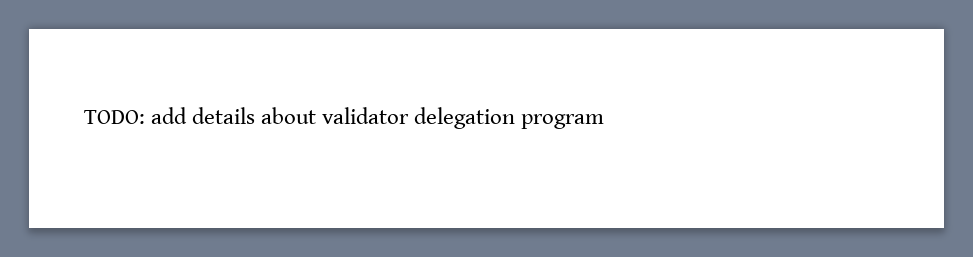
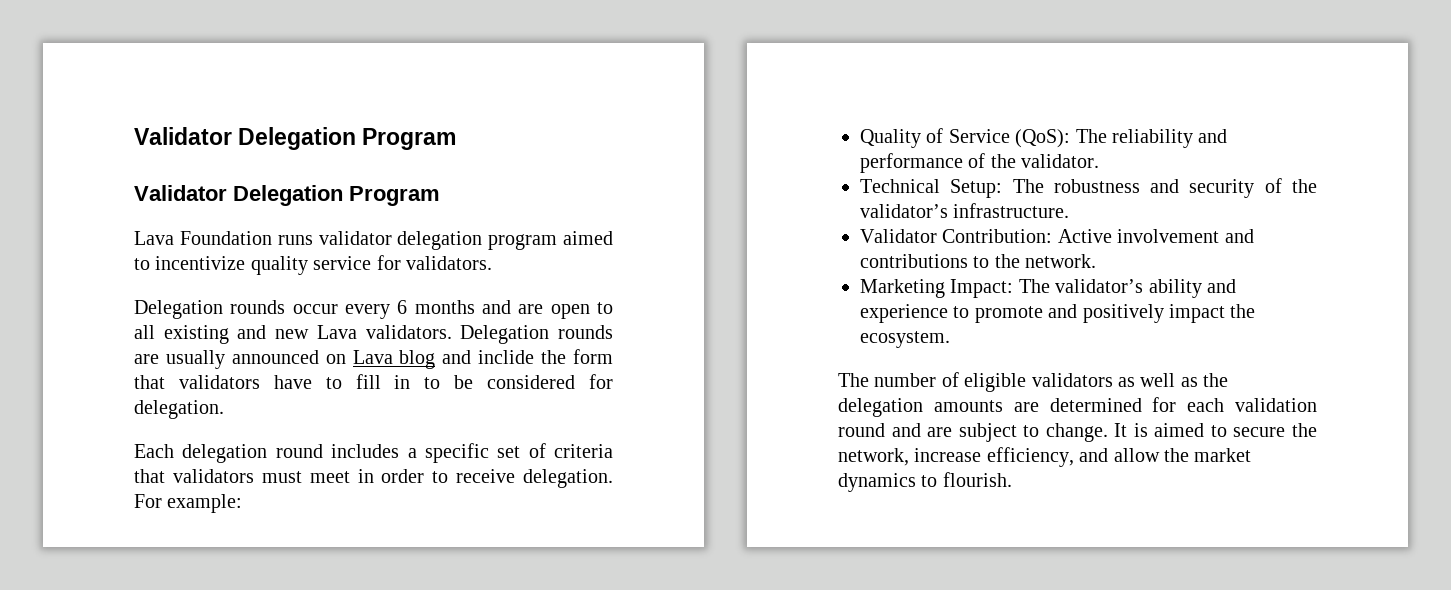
[84,107,605,129] TODO: add details about validator delegation program -> [134,127,457,150] [134,185,440,206] [134,231,613,250] [134,255,492,275] [134,300,613,319] [134,325,613,344] [134,349,614,369] [134,374,614,389] [134,400,224,419] [134,443,613,463] [134,469,613,488] [134,494,243,513] [860,128,1228,148] [860,153,1100,173] [860,178,1317,198] [860,203,1070,218] [860,229,1254,243] [860,254,1097,268] [860,279,1236,298] [860,304,1256,323] [860,331,950,348] [838,372,1229,392] [838,397,1317,417] [838,423,1317,442] [838,447,1252,467] [838,472,1012,492] Validator Delegation Program // Validator Delegation Program // Lava Foundation runs validator delegation program aimed to incentivize quality service for validators. // Delegation rounds occur every 6 months and are open to all existing and new Lava validators. Delegation rounds are usually announced on Lava blog and inclide the form that validators have to fill in to be considered for delegation. // Each delegation round includes a specific set of criteria that validators must meet in order to receive delegation. For example: // Quality of Service (QoS): The reliability and performance of the validator. // Technical Setup: The robustness and security of the validator’s infrastructure. // Validator Contribution: Active involvement and contributions to the network. // Marketing Impact: The validator’s ability and experience to promote and positively impact the ecosystem. // The number of eligible validators as well as the delegation amounts are determined for each validation round and are subject to change. It is aimed to secure the network, increase efficiency, and allow the market dynamics to flourish.

